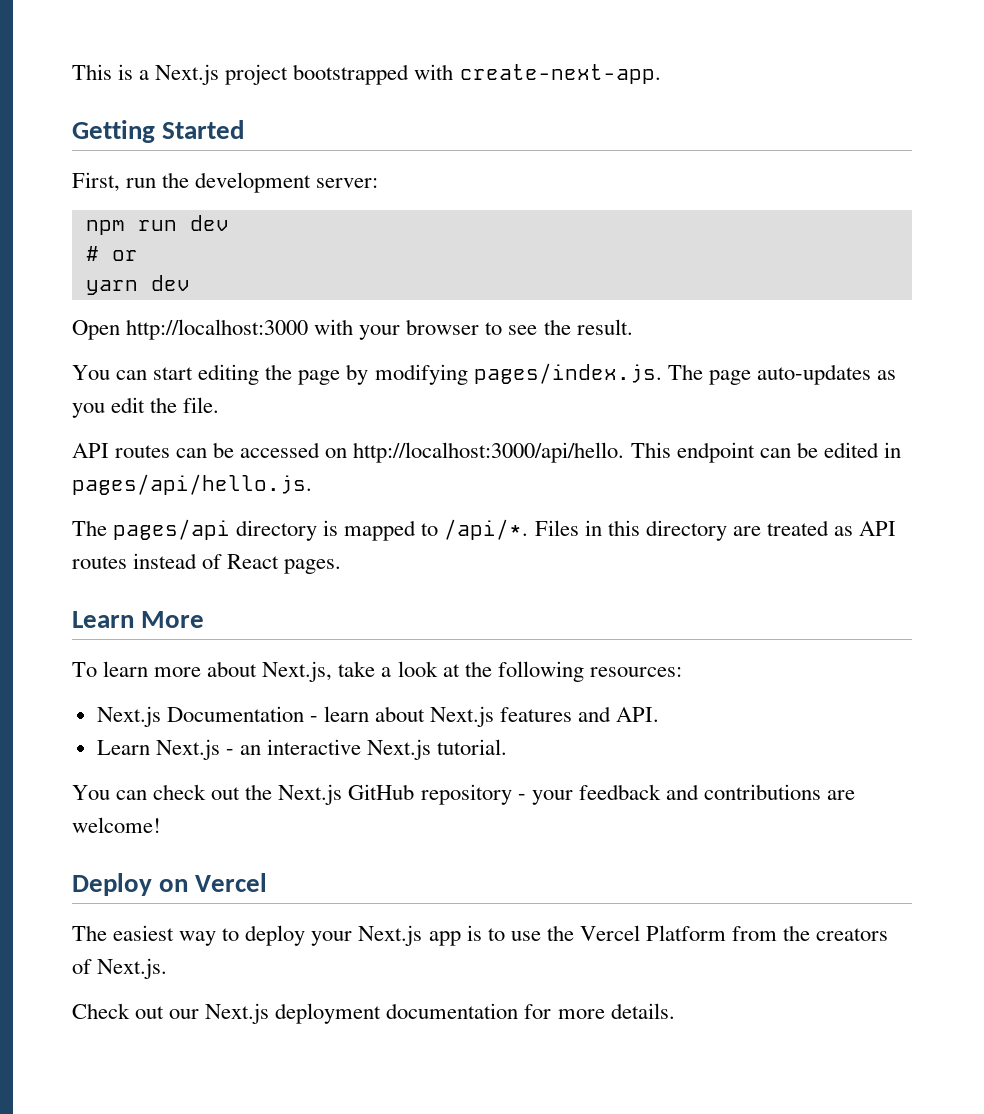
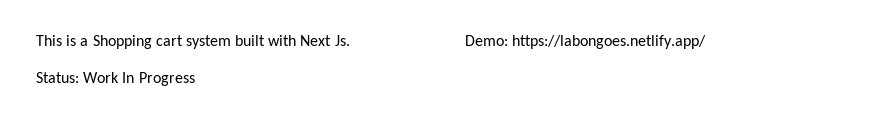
[155,64,661,85] [72,120,245,143] [72,172,379,193] [85,215,229,235] [85,246,138,261] [85,275,190,295] [72,319,633,340] [72,363,896,385] [72,397,220,418] [72,442,901,463] [72,474,312,495] [72,519,897,541] [72,553,342,574] [72,611,205,628] [72,661,682,682] [96,706,660,727] [96,739,508,760] [72,784,855,805] [72,817,161,833] [72,873,268,896] [72,925,889,946] [72,958,168,979] [72,1003,675,1024] Next.js project bootstrapped with create-next-app. // Getting Started // First, run the development server: // npm run dev // # or // yarn dev // Open http://localhost:3000 with your browser to see the result. // You can start editing the page by modifying pages/index.js. The page auto-updates as you edit the file. // API routes can be accessed on http://localhost:3000/api/hello. This endpoint can be edited in pages/api/hello.js. // The pages/api directory is mapped to /api/*. Files in this directory are treated as API routes instead of React pages. // Learn More // To learn more about Next.js, take a look at the following resources: // Next.js Documentation - learn about Next.js features and API. // Learn Next.js - an interactive Next.js tutorial. // You can check out the Next.js GitHub repository - your feedback and contributions are welcome! // Deploy on Vercel // The easiest way to deploy your Next.js app is to use the Vercel Platform from the creators of Next.js. // Check out our Next.js deployment documentation for more details. -> [92,35,350,49] [36,72,195,86] [465,35,707,49] Shopping cart system built with Next Js. // Status: Work In Progress // Demo: https://labongoes.netlify.app/

